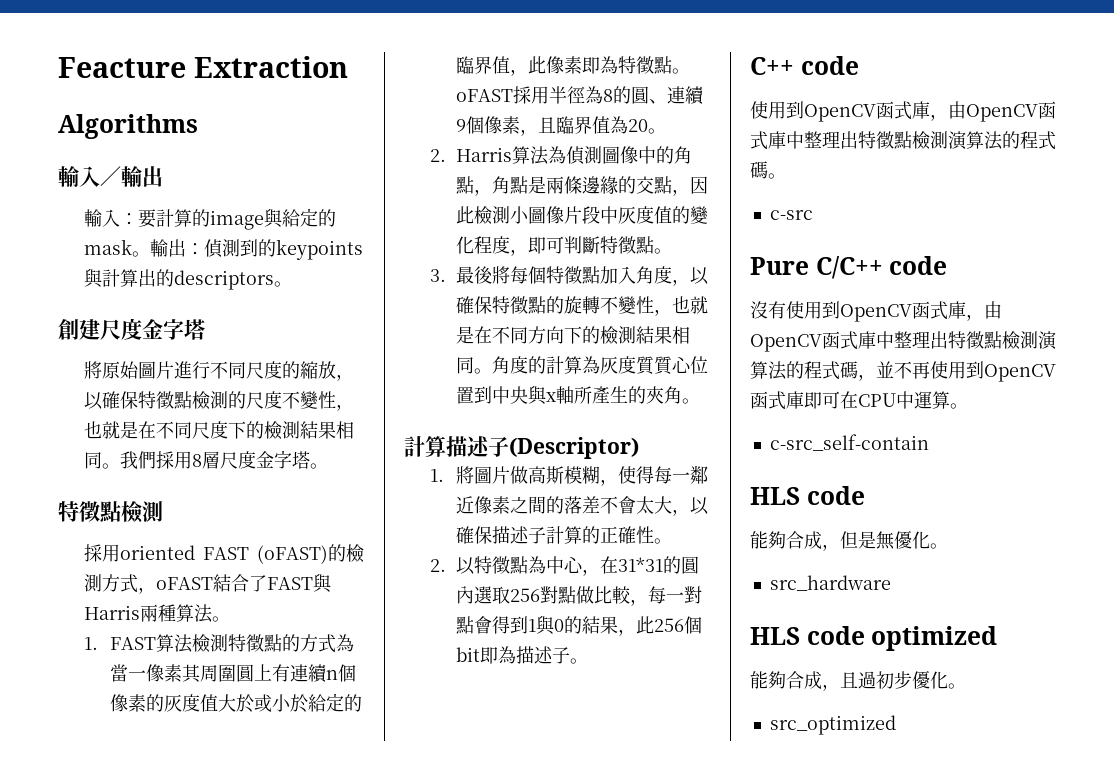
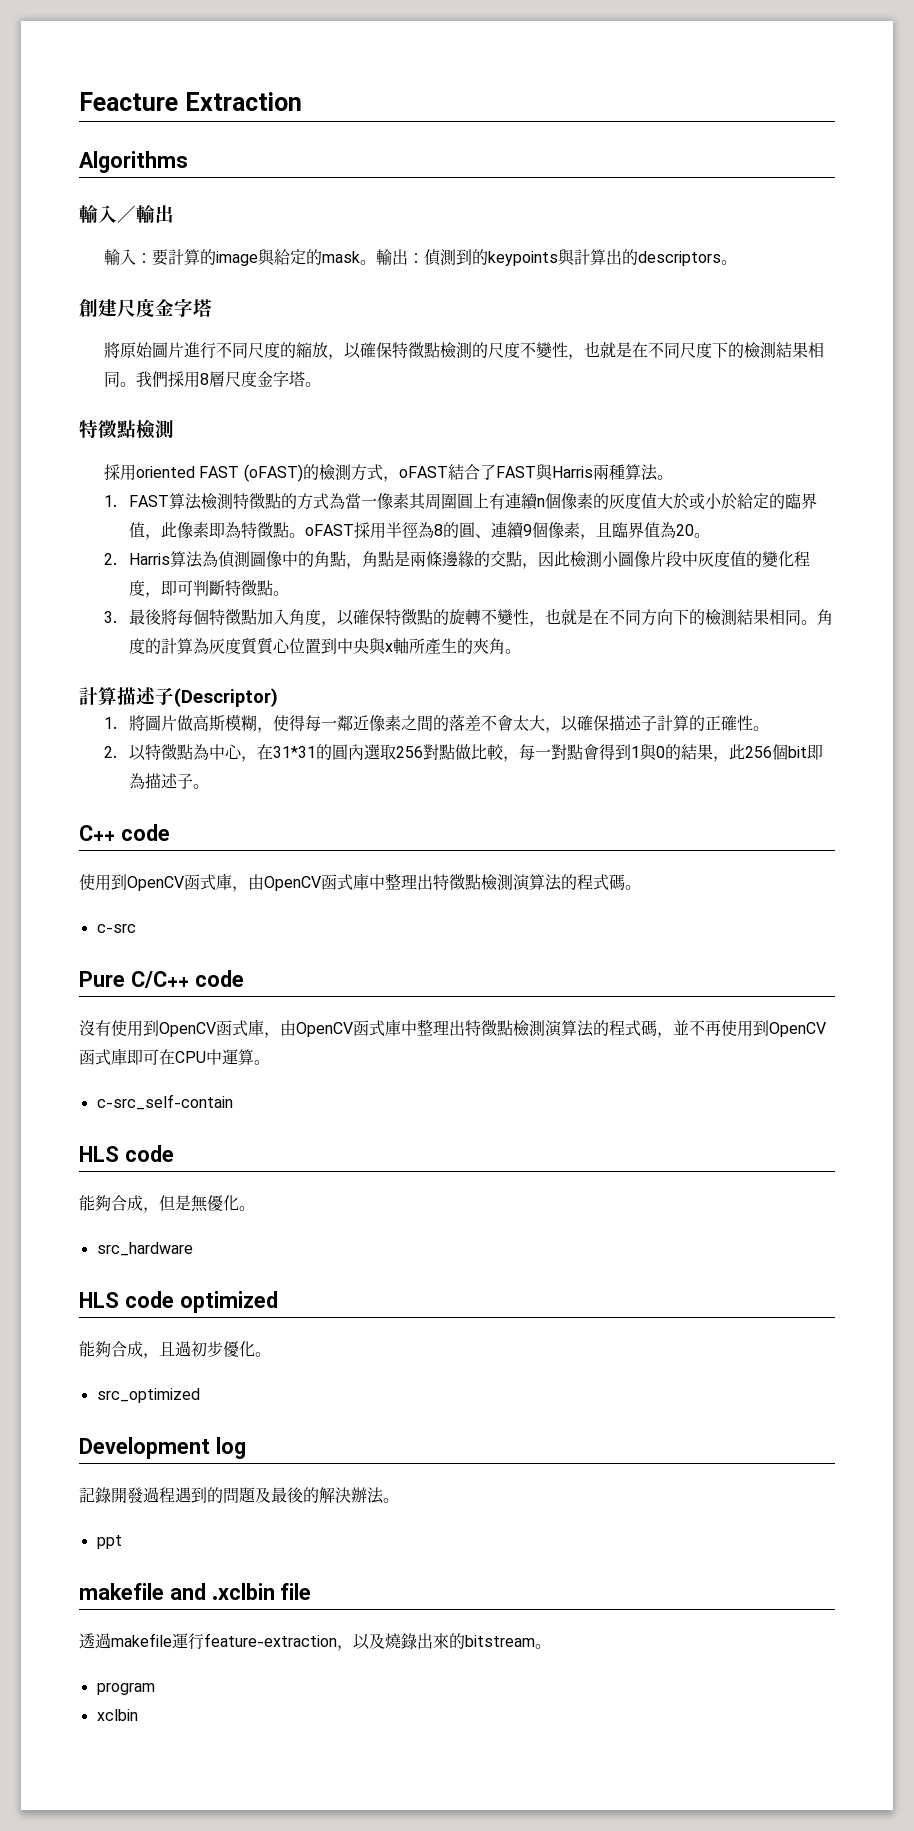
(896, 725) none -> [79,1437,246,1459] [79,1487,399,1504] [96,1535,122,1549] [79,1583,312,1600] [79,1633,551,1651] [96,1683,155,1695] [96,1709,138,1721] // Development log // 記錄開發過程遇到的問題及最後的解決辦法。 // ppt // makefile and .xclbin file // 透過makefile運行feature-extraction，以及燒錄出來的bitstream。 // program // xclbin

